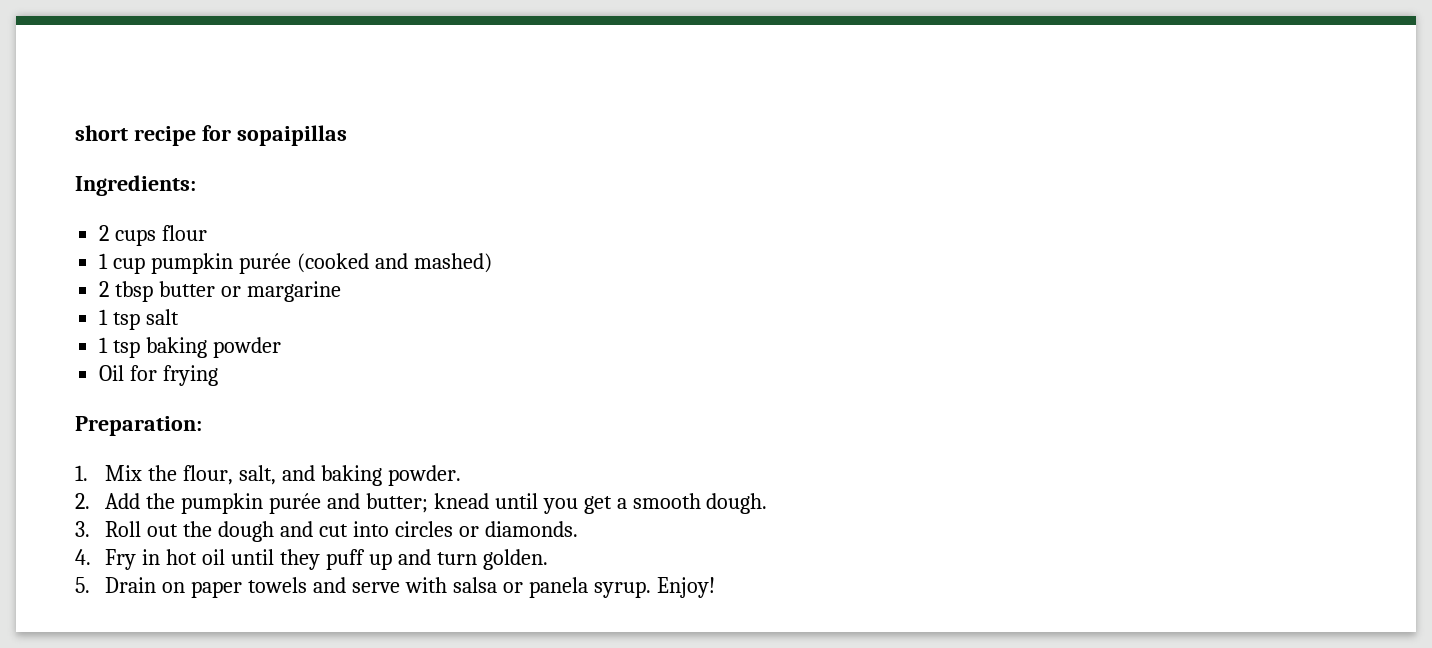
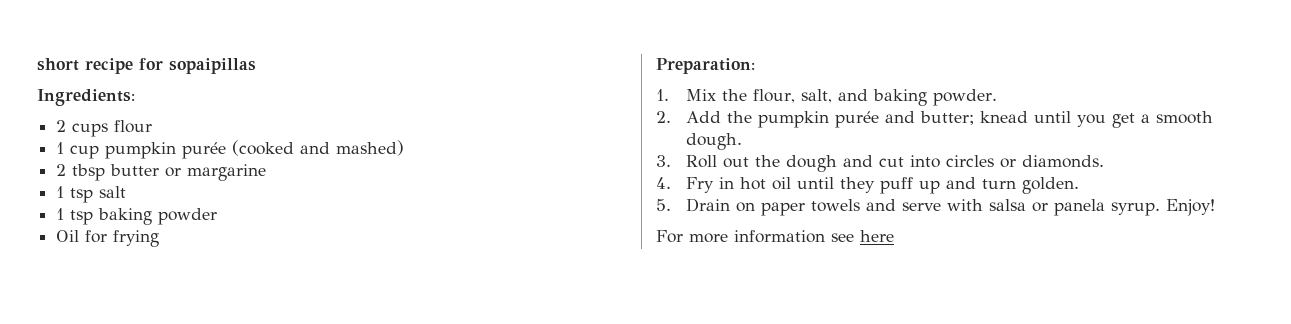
(715, 587) none -> [656,230,894,243] // For more information see here

